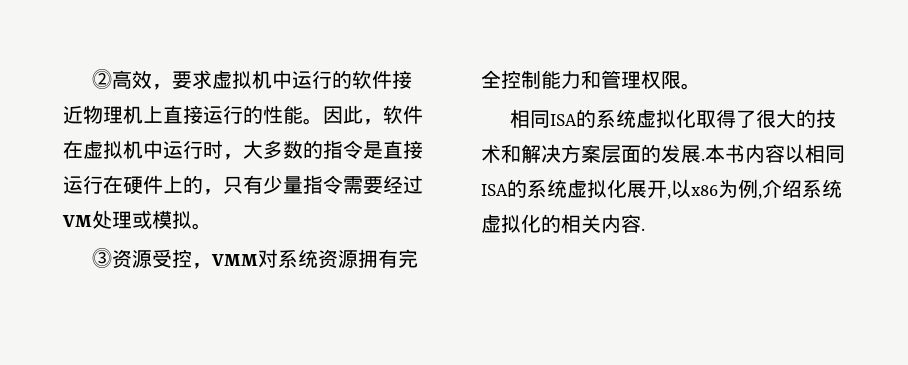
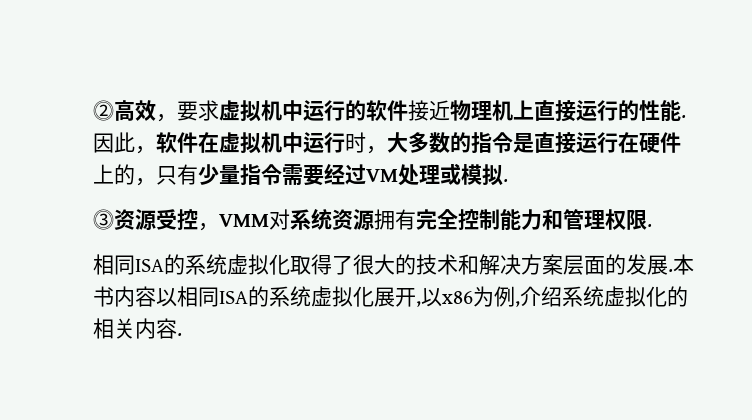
[303,118,323,125] 。 -> [681,115,686,118] .
[192,223,212,230] 。 -> [503,179,508,182] .
[681,83,701,90] 。 -> [647,224,652,227] .

